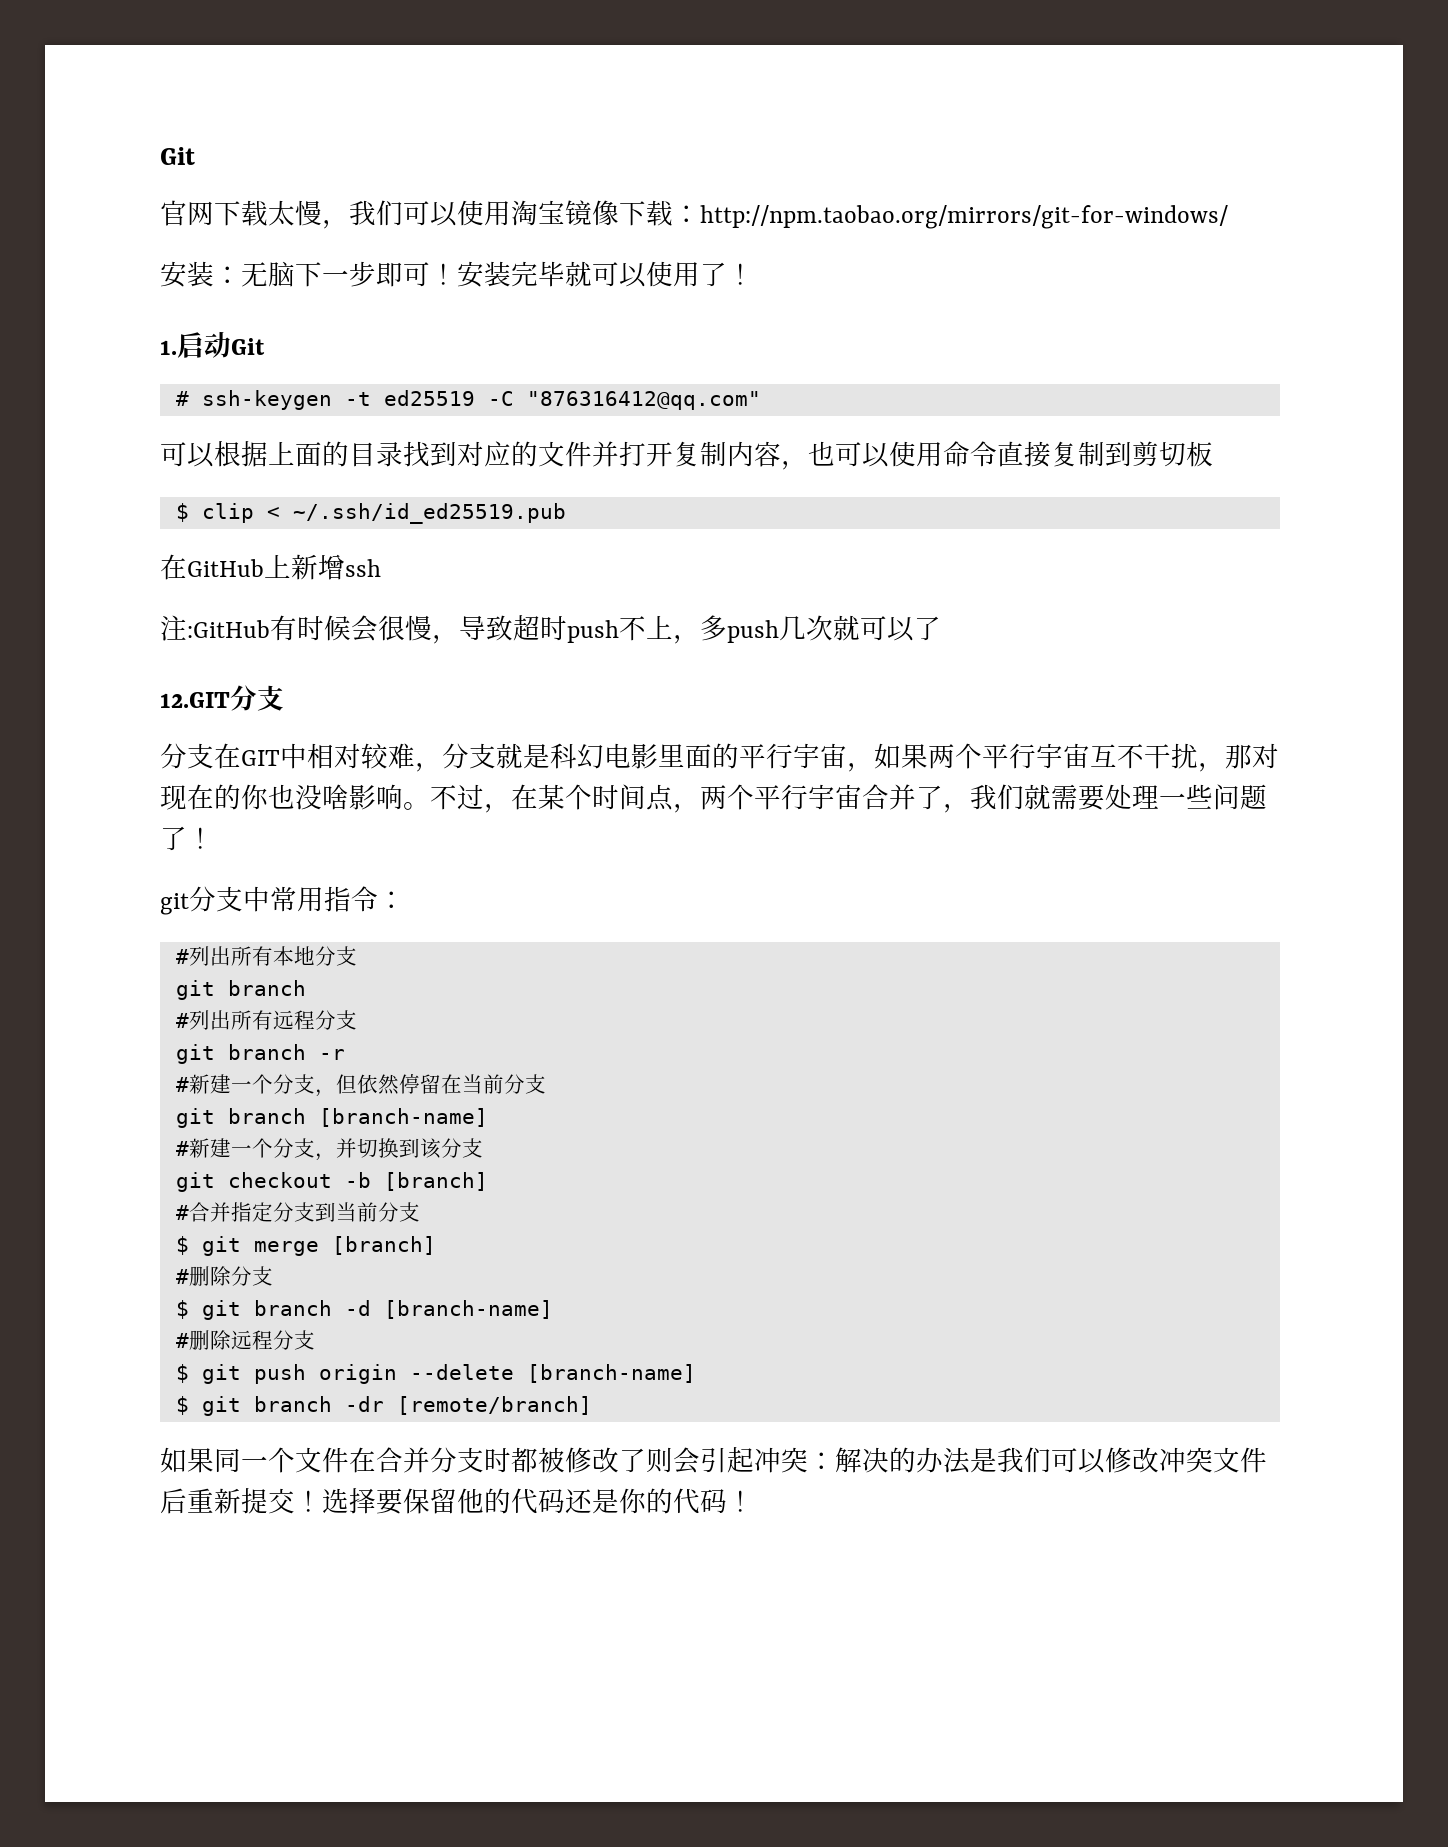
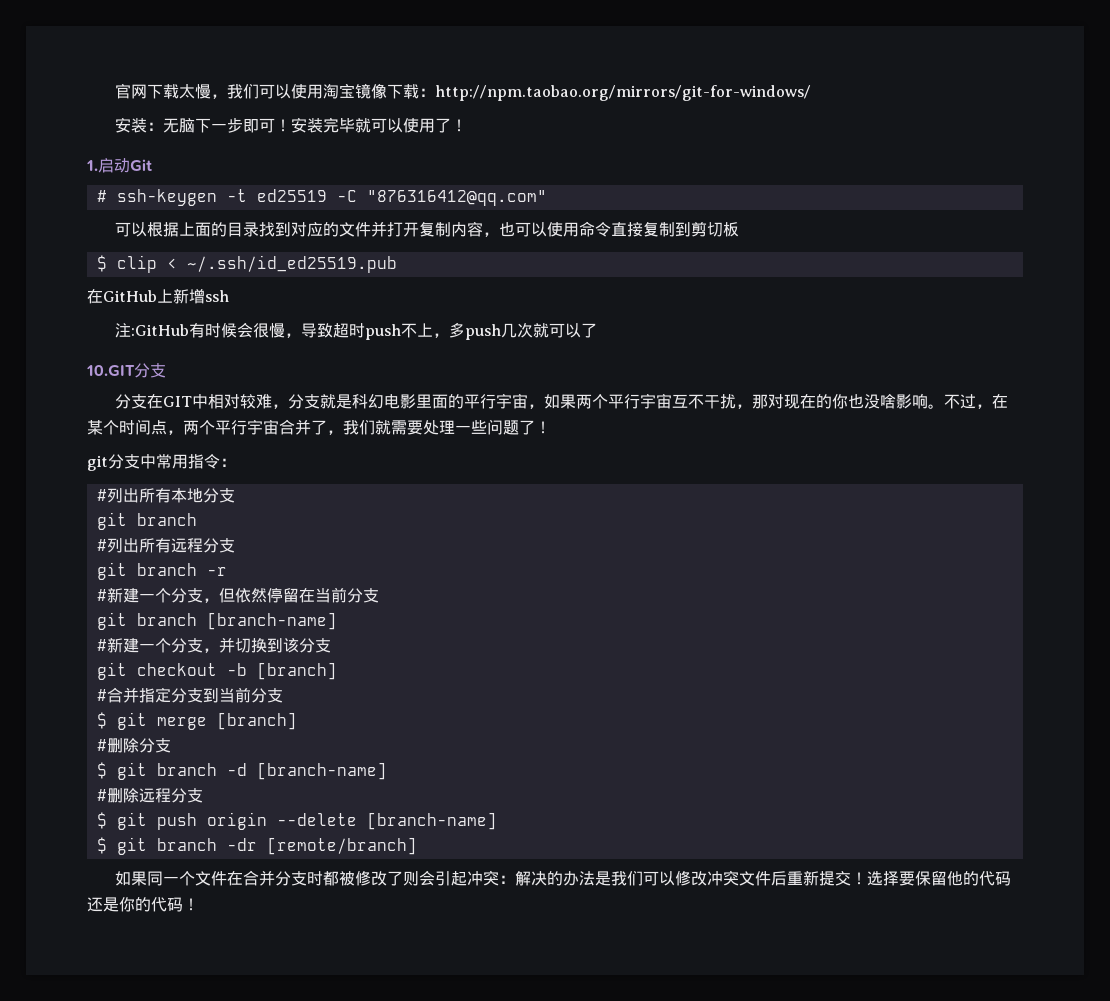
[160,147,195,165] Git // -> (114, 91) none
[160,692,230,708] 12.GIT -> [86,365,135,376] 10.GIT

